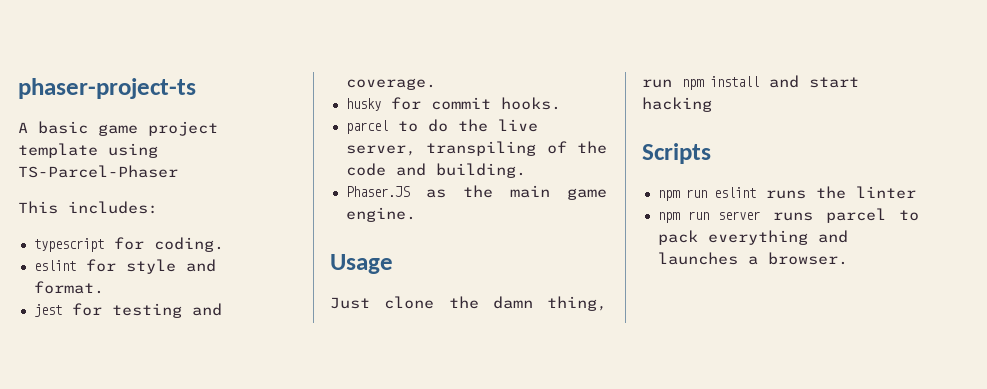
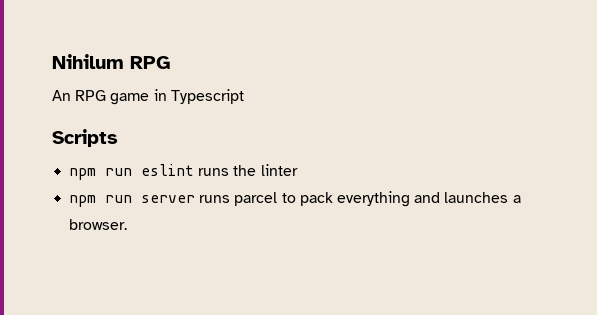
[18,78,196,99] [18,121,218,136] [18,143,158,158] [18,165,178,178] [18,201,158,214] [33,237,224,252] [33,259,216,274] [33,281,104,294] [33,303,222,318] [345,78,436,90] [345,97,561,111] [345,119,538,134] [345,141,607,156] [345,163,526,178] [345,185,607,200] [345,207,416,222] [330,254,393,274] [330,296,607,311] [642,75,859,90] [642,97,712,112] phaser-project-ts // A basic game project template using TS-Parcel-Phaser // This includes: // typescript for coding. // eslint for style and format. // jest for testing and coverage. // husky for commit hooks. // parcel to do the live server, transpiling of the code and building. // Phaser.JS as the main game engine. // Usage // Just clone the damn thing, run npm install and start hacking -> [52,54,170,69] [52,89,244,105] Nihilum RPG // An RPG game in Typescript

